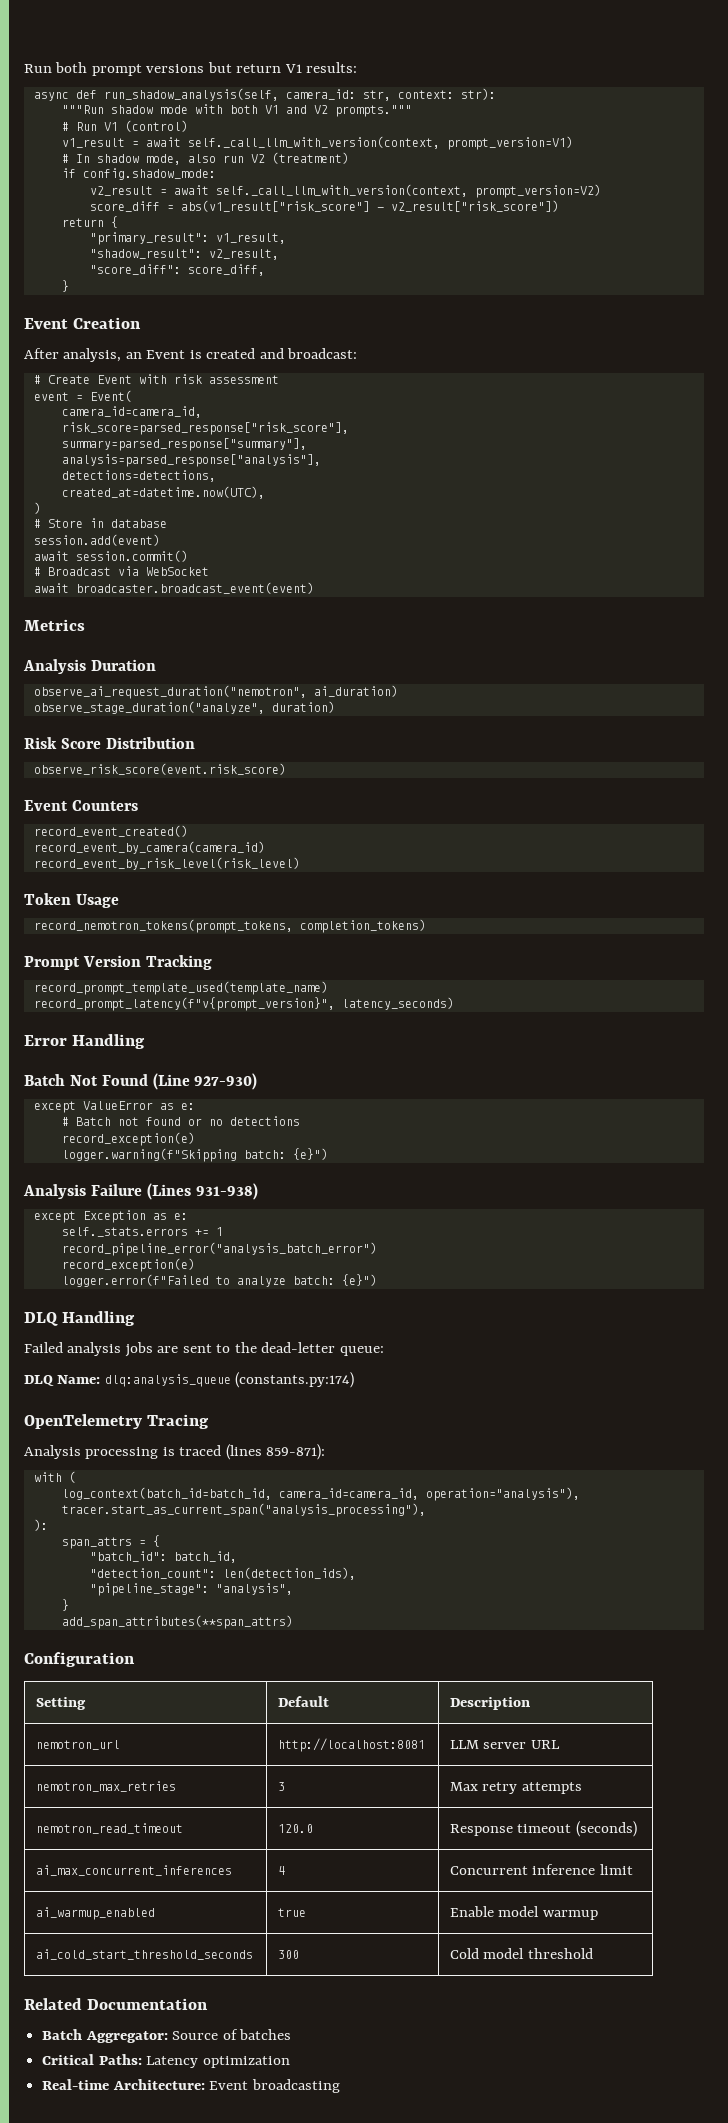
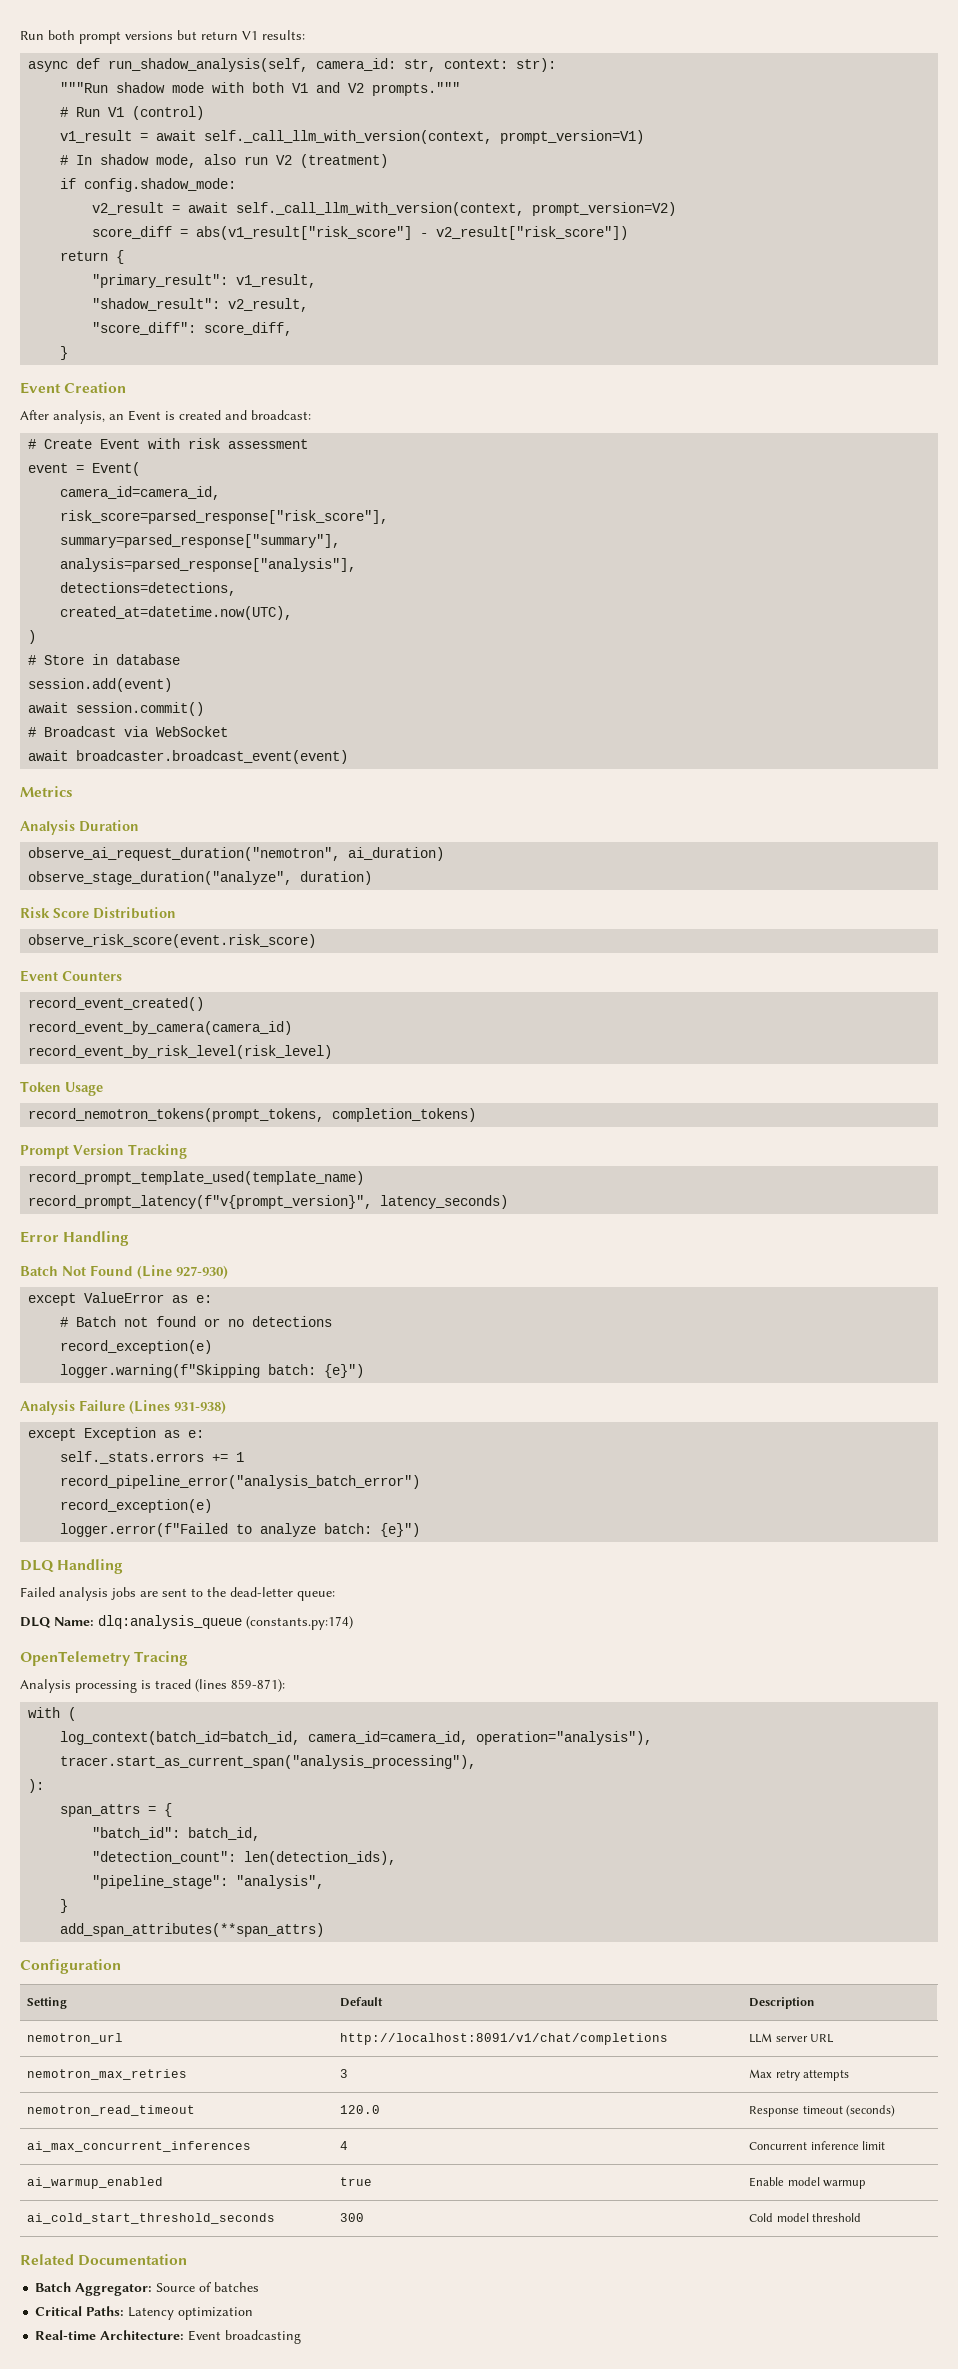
[278,1738,426,1752] http://localhost:8081 -> [340,2033,669,2045] http://localhost:8091/v1/chat/completions

